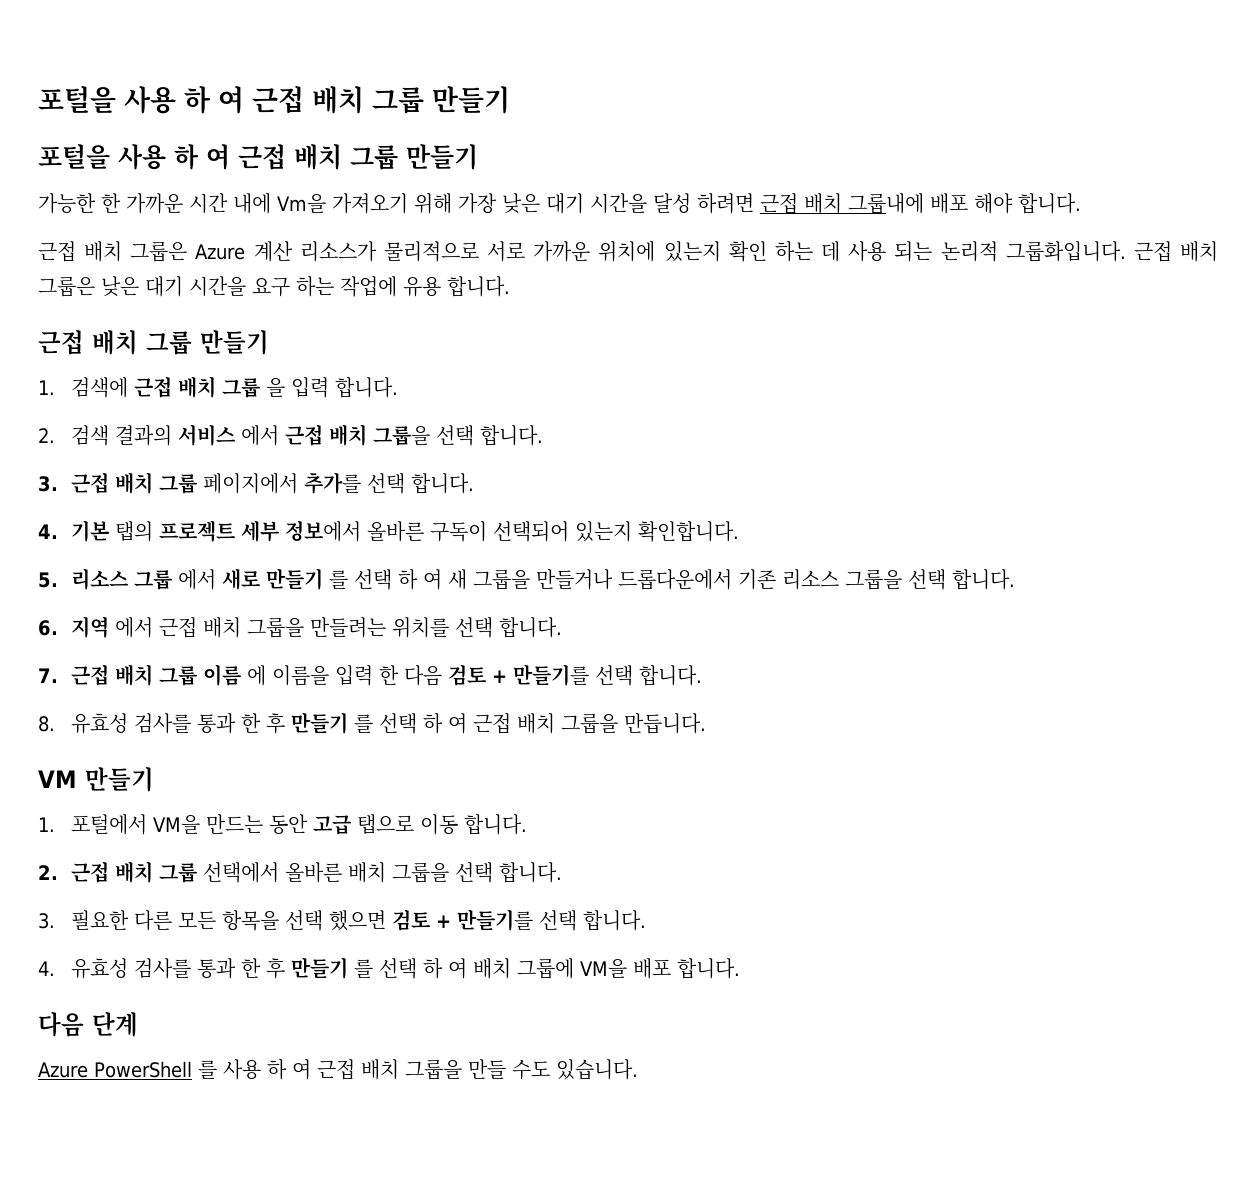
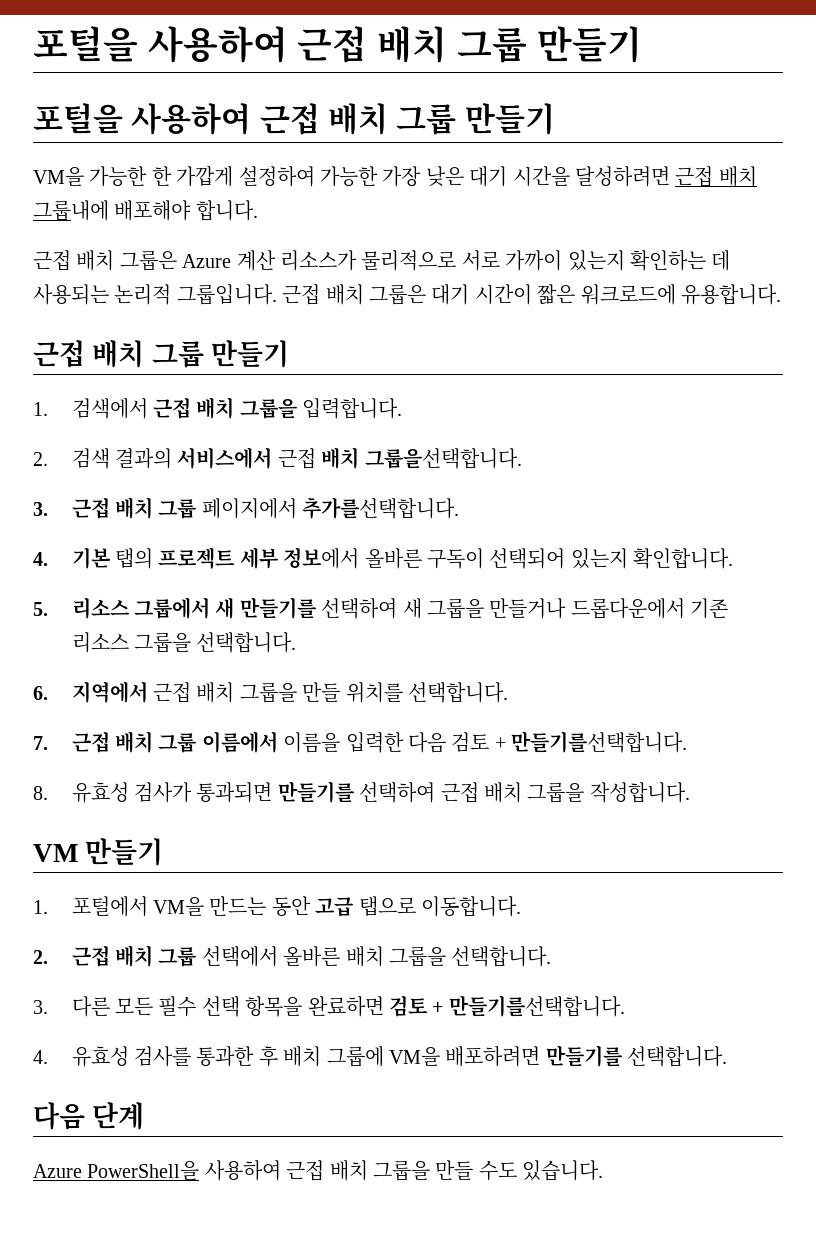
[38,86,244,114] 포털을 사용 하 여 -> [33,26,288,63] 포털을 사용하여
[118,144,478,170] 사용 하 여 근접 배치 그룹 만들기 // -> [131,103,555,135] [33,167,84,186] 사용하여 근접 배치 그룹 만들기 // VM을
[126,193,452,214] 가까운 시간 내에 Vm을 가져오기 위해 -> [176,166,378,187] 가깝게 설정하여 가능한
[653,193,754,214] 달성 하려면 -> [574,166,670,187] 달성하려면
[930,193,1013,214] 배포 해야 -> [114,200,192,221] 배포해야
[533,241,1218,262] [38,276,510,297] 가까운 위치에 있는지 확인 하는 데 사용 되는 논리적 그룹화입니다. 근접 배치 그룹은 낮은 대기 시간을 요구 하는 작업에 유용 합니다. -> [505,250,731,271] [33,284,781,305] 가까이 있는지 확인하는 데 사용되는 논리적 그룹입니다. 근접 배치 그룹은 대기 시간이 짧은 워크로드에 유용합니다.
[70,376,398,398] 검색에 근접 배치 그룹 을 입력 합니다. -> [71,397,403,419] 검색에서 근접 배치 그룹을 입력합니다.
[177,424,543,446] 서비스 에서 근접 배치 그룹을 선택 합니다. -> [177,447,522,469] 서비스에서 근접 배치 그룹을선택합니다.
[303,472,474,494] 추가를 선택 합니다. -> [302,497,460,519] 추가를선택합니다.
[133,568,442,590] 그룹 에서 새로 만들기 를 선택 하 여 -> [134,597,398,619] 그룹에서 새 만들기를 선택하여
[907,569,1015,590] 선택 합니다. -> [196,632,297,653] 선택합니다.
[70,616,562,638] 지역 에서 근접 배치 그룹을 만들려는 위치를 선택 합니다. -> [71,681,509,703] 지역에서 근접 배치 그룹을 만들 위치를 선택합니다.
[202,664,702,686] [38,712,706,734] 이름 에 이름을 입력 한 다음 검토 + 만들기를 선택 합니다. // 8. 유효성 검사를 통과 한 후 만들기 를 선택 하 여 근접 배치 그룹을 만듭니다. -> [201,731,688,753] [33,781,690,803] 이름에서 이름을 입력한 다음 검토 + 만들기를선택합니다. // 8. 유효성 검사가 통과되면 만들기를 선택하여 근접 배치 그룹을 작성합니다.
[419,814,527,835] 이동 합니다. -> [421,896,522,917] 이동합니다.
[454,862,562,883] [38,910,129,930] 선택 합니다. // 3. 필요한 -> [451,946,552,967] [33,1000,48,1014] 선택합니다. // 3.
[221,909,646,931] [38,957,740,979] [38,1012,138,1037] [38,1059,311,1080] 항목을 선택 했으면 검토 + 만들기를 선택 합니다. // 4. 유효성 검사를 통과 한 후 만들기 를 선택 하 여 배치 그룹에 VM을 배포 합니다. // 다음 단계 // Azure PowerShell 를 사용 하 여 -> [158,995,625,1017] [33,1045,728,1067] [33,1102,145,1130] [33,1160,281,1181] 필수 선택 항목을 완료하면 검토 + 만들기를선택합니다. // 4. 유효성 검사를 통과한 후 배치 그룹에 VM을 배포하려면 만들기를 선택합니다. // 다음 단계 // Azure PowerShell을 사용하여

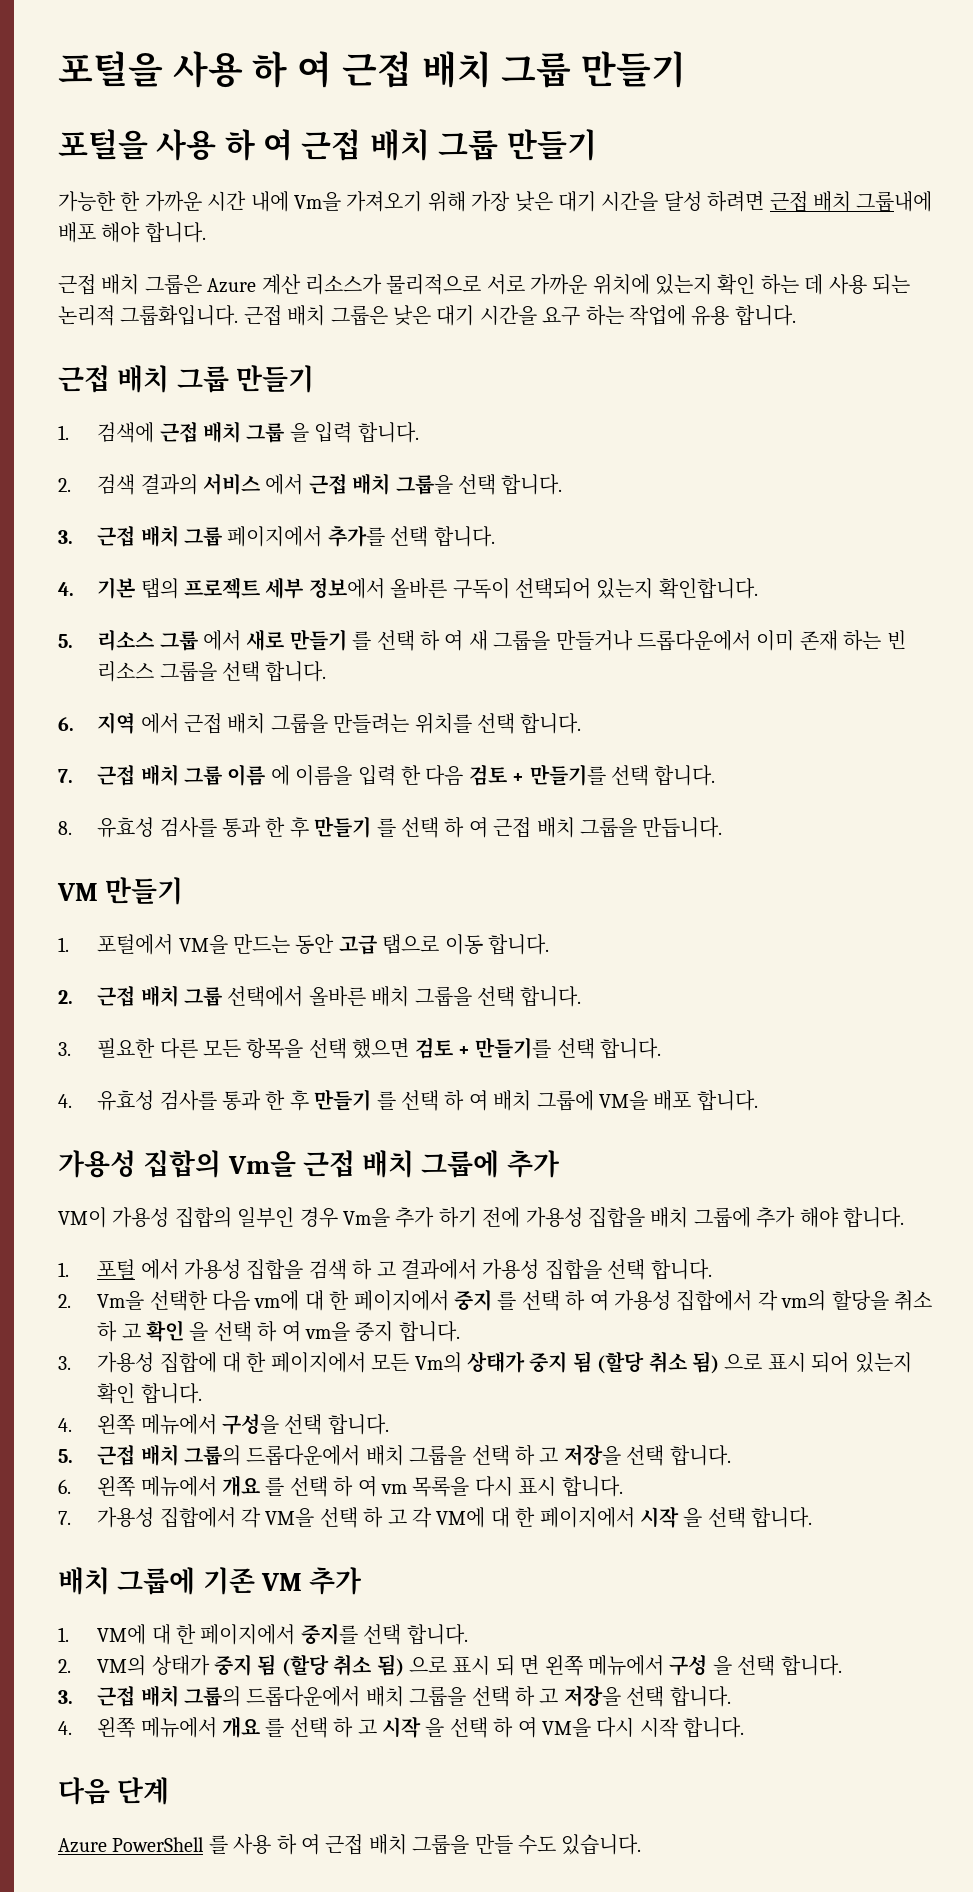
[33,26,288,63] 포털을 사용하여 -> [58,51,333,88] 포털을 사용 하 여
[131,103,555,135] [33,167,84,186] 사용하여 근접 배치 그룹 만들기 // VM을 -> [156,129,597,161] 사용 하 여 근접 배치 그룹 만들기 //
[176,166,378,187] 가깝게 설정하여 가능한 -> [144,191,466,212] 가까운 시간 내에 Vm을 가져오기 위해
[574,166,670,187] 달성하려면 -> [663,191,765,212] 달성 하려면
[114,200,192,221] 배포해야 -> [58,222,141,243] 배포 해야
[505,250,731,271] [33,284,781,305] 가까이 있는지 확인하는 데 사용되는 논리적 그룹입니다. 근접 배치 그룹은 대기 시간이 짧은 워크로드에 유용합니다. -> [530,274,910,295] [58,305,796,326] 가까운 위치에 있는지 확인 하는 데 사용 되는 논리적 그룹화입니다. 근접 배치 그룹은 낮은 대기 시간을 요구 하는 작업에 유용 합니다.
[71,397,403,419] 검색에서 근접 배치 그룹을 입력합니다. -> [97,421,419,443] 검색에 근접 배치 그룹 을 입력 합니다.
[177,447,522,469] 서비스에서 근접 배치 그룹을선택합니다. -> [202,473,563,495] 서비스 에서 근접 배치 그룹을 선택 합니다.
[302,497,460,519] 추가를선택합니다. -> [327,525,495,547] 추가를 선택 합니다.
[134,597,729,619] [71,632,297,653] [33,681,509,703] 그룹에서 새 만들기를 선택하여 새 그룹을 만들거나 드롭다운에서 기존 리소스 그룹을 선택합니다. // 6. 지역에서 근접 배치 그룹을 만들 위치를 선택합니다. -> [159,629,906,651] [97,661,327,682] [58,712,582,734] 그룹 에서 새로 만들기 를 선택 하 여 새 그룹을 만들거나 드롭다운에서 이미 존재 하는 빈 리소스 그룹을 선택 합니다. // 6. 지역 에서 근접 배치 그룹을 만들려는 위치를 선택 합니다.
[201,731,688,753] [33,781,690,803] 이름에서 이름을 입력한 다음 검토 + 만들기를선택합니다. // 8. 유효성 검사가 통과되면 만들기를 선택하여 근접 배치 그룹을 작성합니다. -> [227,764,716,786] [58,816,723,838] 이름 에 이름을 입력 한 다음 검토 + 만들기를 선택 합니다. // 8. 유효성 검사를 통과 한 후 만들기 를 선택 하 여 근접 배치 그룹을 만듭니다.
[421,896,522,917] 이동합니다. -> [444,934,549,955] 이동 합니다.
[451,946,552,967] [33,1000,48,1014] 선택합니다. // 3. -> [476,986,582,1007] [58,1038,156,1058] 선택 합니다. // 3. 필요한
[158,995,625,1017] [33,1045,728,1067] [33,1102,145,1130] [33,1160,281,1181] 필수 선택 항목을 완료하면 검토 + 만들기를선택합니다. // 4. 유효성 검사를 통과한 후 배치 그룹에 VM을 배포하려면 만들기를 선택합니다. // 다음 단계 // Azure PowerShell을 사용하여 -> [246,1037,662,1059] [58,1089,758,1111] [58,1150,560,1178] [58,1207,904,1228] [58,1259,712,1280] [58,1289,932,1311] [97,1320,460,1342] [58,1351,912,1374] [97,1383,202,1404] [58,1414,389,1435] [58,1444,731,1466] [58,1475,623,1497] [58,1506,813,1528] [58,1567,363,1595] [58,1623,468,1645] [58,1654,842,1677] [58,1685,731,1707] [58,1716,745,1738] [58,1777,170,1805] [58,1834,320,1855] 항목을 선택 했으면 검토 + 만들기를 선택 합니다. // 4. 유효성 검사를 통과 한 후 만들기 를 선택 하 여 배치 그룹에 VM을 배포 합니다. // 가용성 집합의 Vm을 근접 배치 그룹에 추가 // VM이 가용성 집합의 일부인 경우 Vm을 추가 하기 전에 가용성 집합을 배치 그룹에 추가 해야 합니다. // 1. 포털 에서 가용성 집합을 검색 하 고 결과에서 가용성 집합을 선택 합니다. // 2. Vm을 선택한 다음 vm에 대 한 페이지에서 중지 를 선택 하 여 가용성 집합에서 각 vm의 할당을 취소 하 고 확인 을 선택 하 여 vm을 중지 합니다. // 3. 가용성 집합에 대 한 페이지에서 모든 Vm의 상태가 중지 됨 (할당 취소 됨) 으로 표시 되어 있는지 확인 합니다. // 4. 왼쪽 메뉴에서 구성을 선택 합니다. // 5. 근접 배치 그룹의 드롭다운에서 배치 그룹을 선택 하 고 저장을 선택 합니다. // 6. 왼쪽 메뉴에서 개요 를 선택 하 여 vm 목록을 다시 표시 합니다. // 7. 가용성 집합에서 각 VM을 선택 하 고 각 VM에 대 한 페이지에서 시작 을 선택 합니다. // 배치 그룹에 기존 VM 추가 // 1. VM에 대 한 페이지에서 중지를 선택 합니다. // 2. VM의 상태가 중지 됨 (할당 취소 됨) 으로 표시 되 면 왼쪽 메뉴에서 구성 을 선택 합니다. // 3. 근접 배치 그룹의 드롭다운에서 배치 그룹을 선택 하 고 저장을 선택 합니다. // 4. 왼쪽 메뉴에서 개요 를 선택 하 고 시작 을 선택 하 여 VM을 다시 시작 합니다. // 다음 단계 // Azure PowerShell 를 사용 하 여

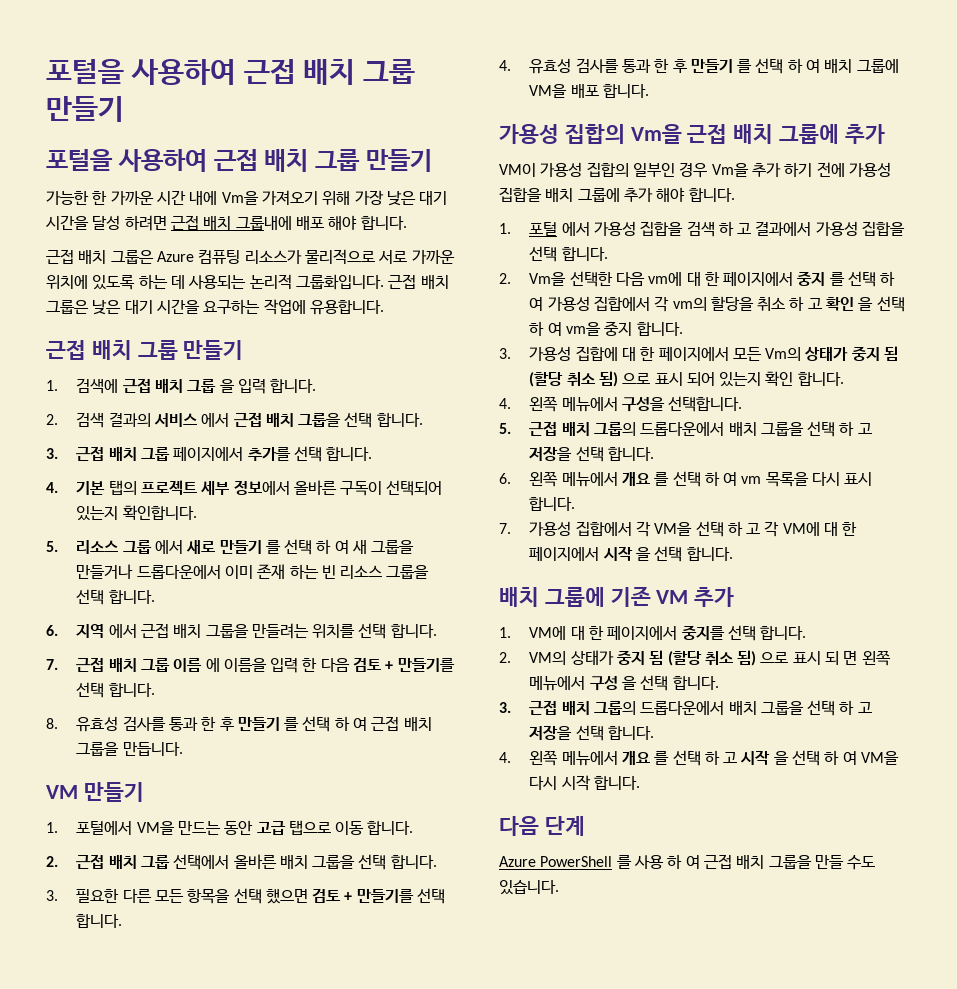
[58,51,333,88] 포털을 사용 하 여 -> [46,59,236,85] 포털을 사용하여
[156,129,294,161] 사용 하 여 -> [117,149,207,172] 사용하여
[261,274,301,295] 계산 -> [198,249,241,264] 컴퓨팅
[654,274,910,295] 있는지 확인 하는 데 사용 되는 -> [92,274,247,290] 있도록 하는 데 사용되는
[542,305,796,326] 요구 하는 작업에 유용 합니다. -> [203,299,384,315] 요구하는 작업에 유용합니다.
[284,1414,389,1435] 선택 합니다. -> [668,396,743,412] 선택합니다.

